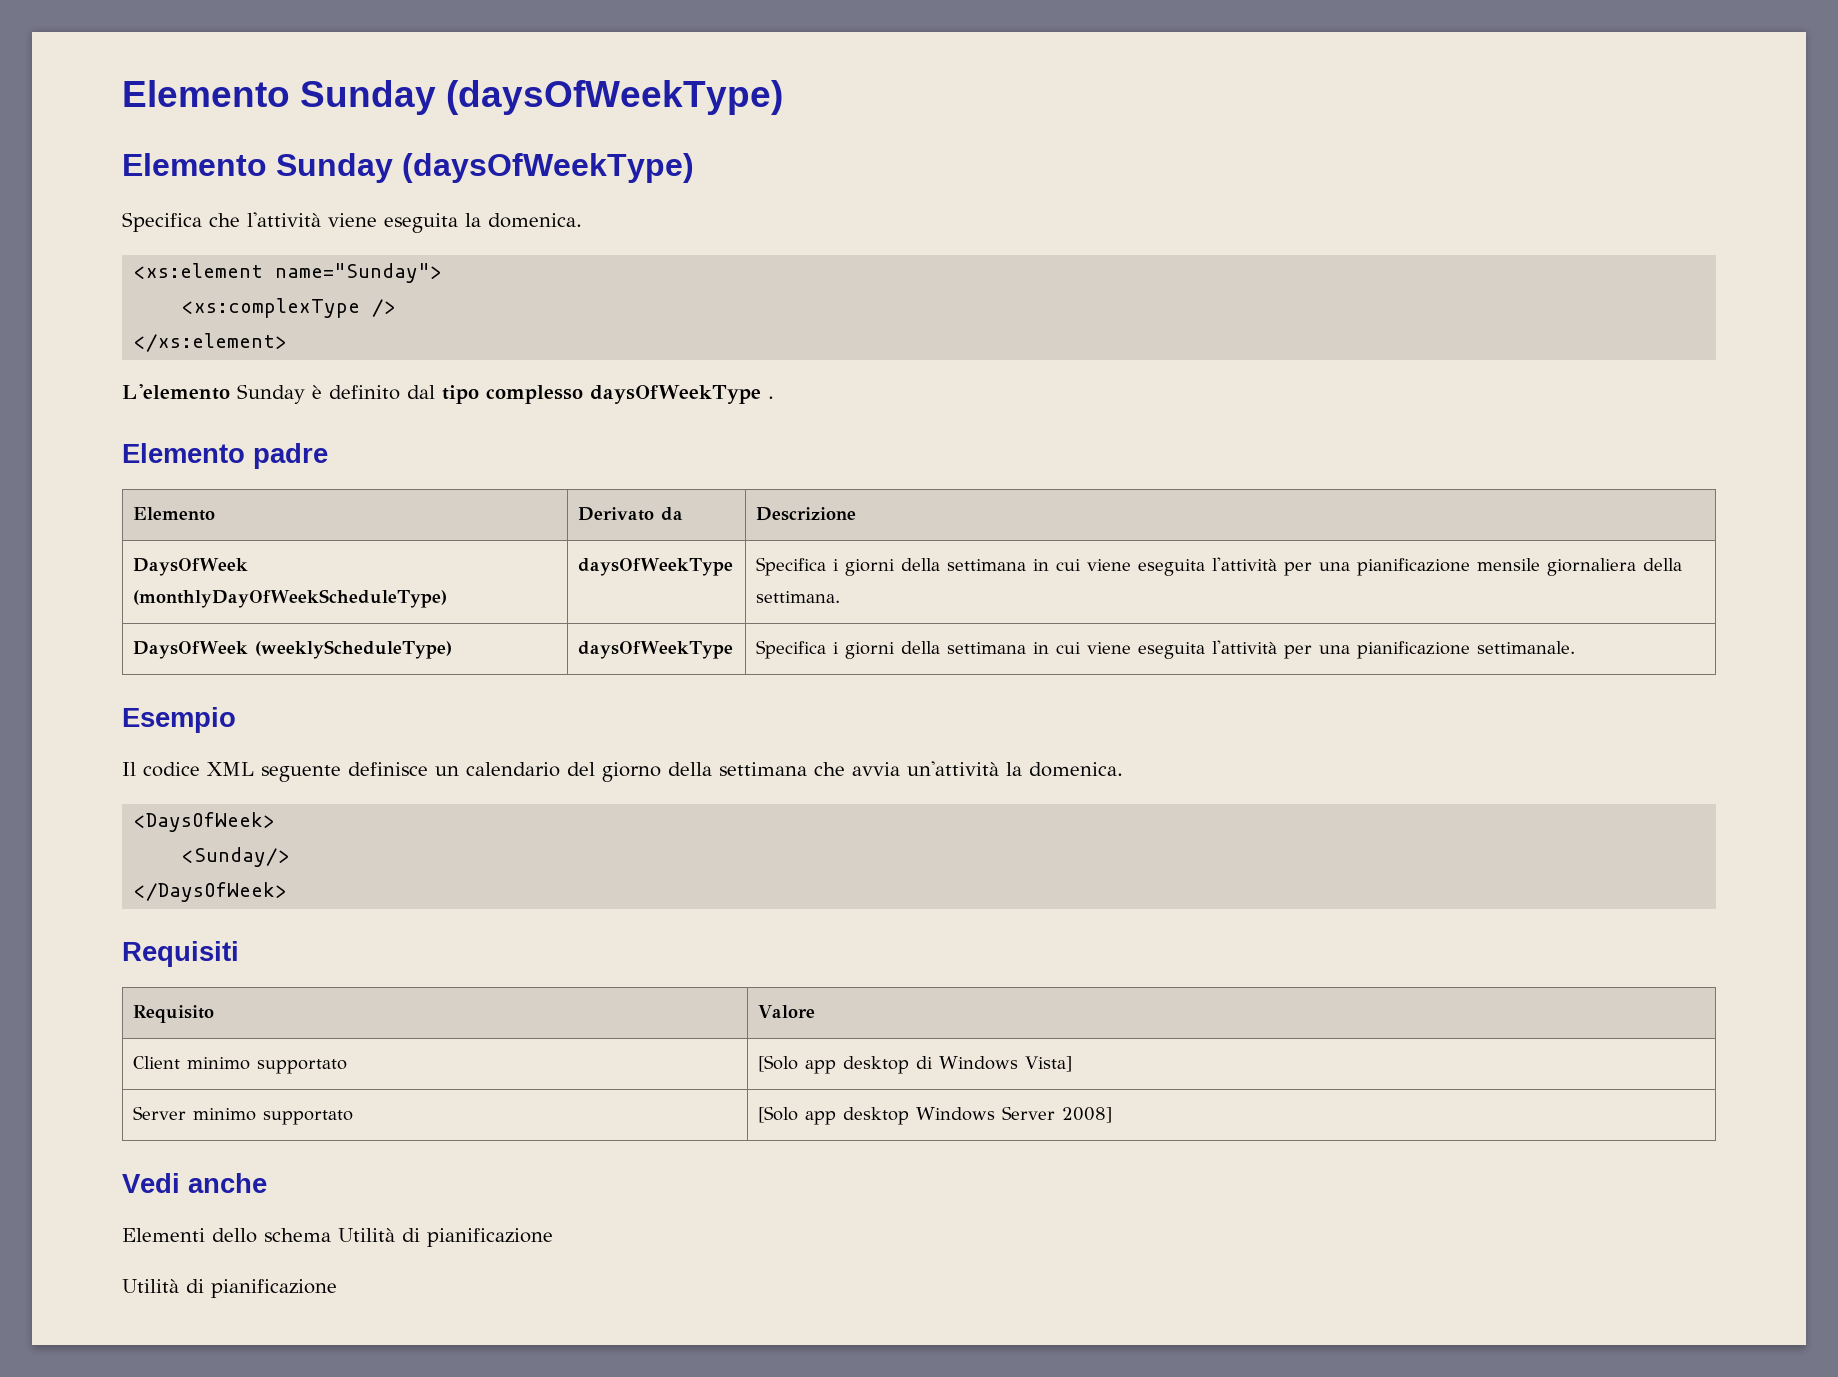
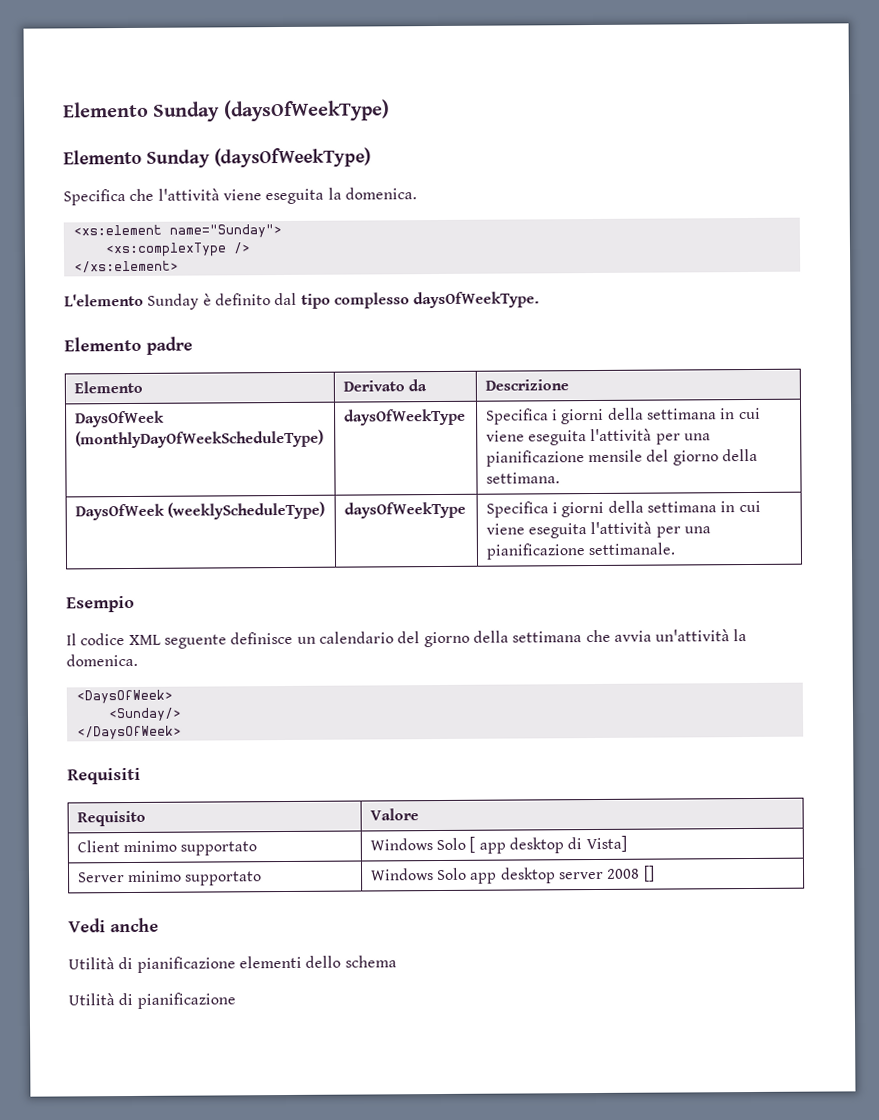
[590,385,774,404] daysOfWeekType . -> [413,291,541,309] daysOfWeekType.
[1546,558,1636,576] giornaliera -> [646,449,719,466] del giorno
[757,1055,798,1072] [Solo -> [369,836,476,853] Windows Solo [
[938,1056,1018,1070] Windows -> (583, 843) none
[757,1106,1112,1125] [Solo app desktop Windows Server 2008] -> [369,865,655,884] Windows Solo app desktop server 2008 []
[122,1228,553,1247] Elementi dello schema Utilità di pianificazione -> [68,955,397,973] Utilità di pianificazione elementi dello schema

